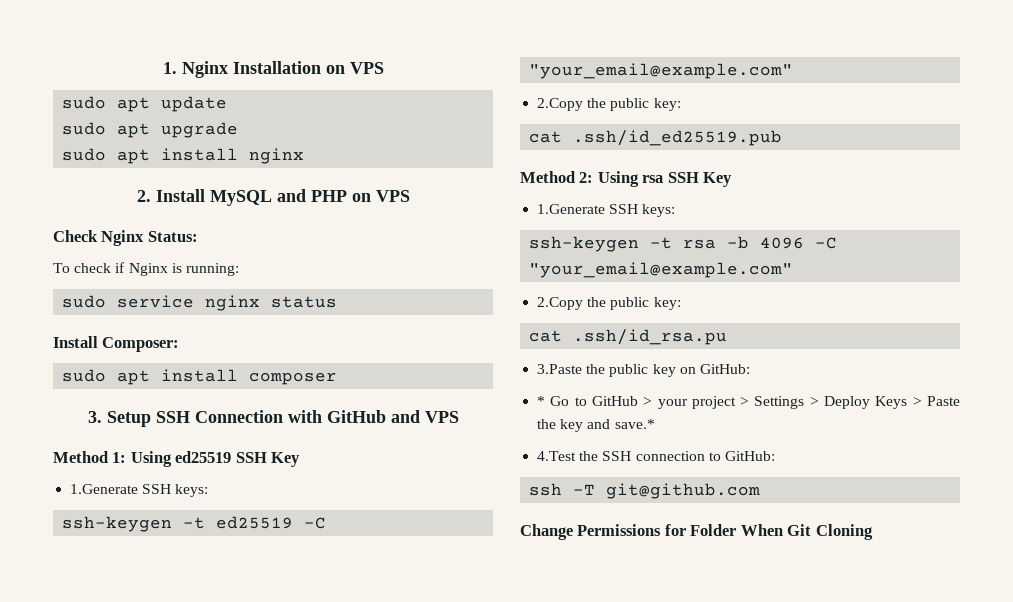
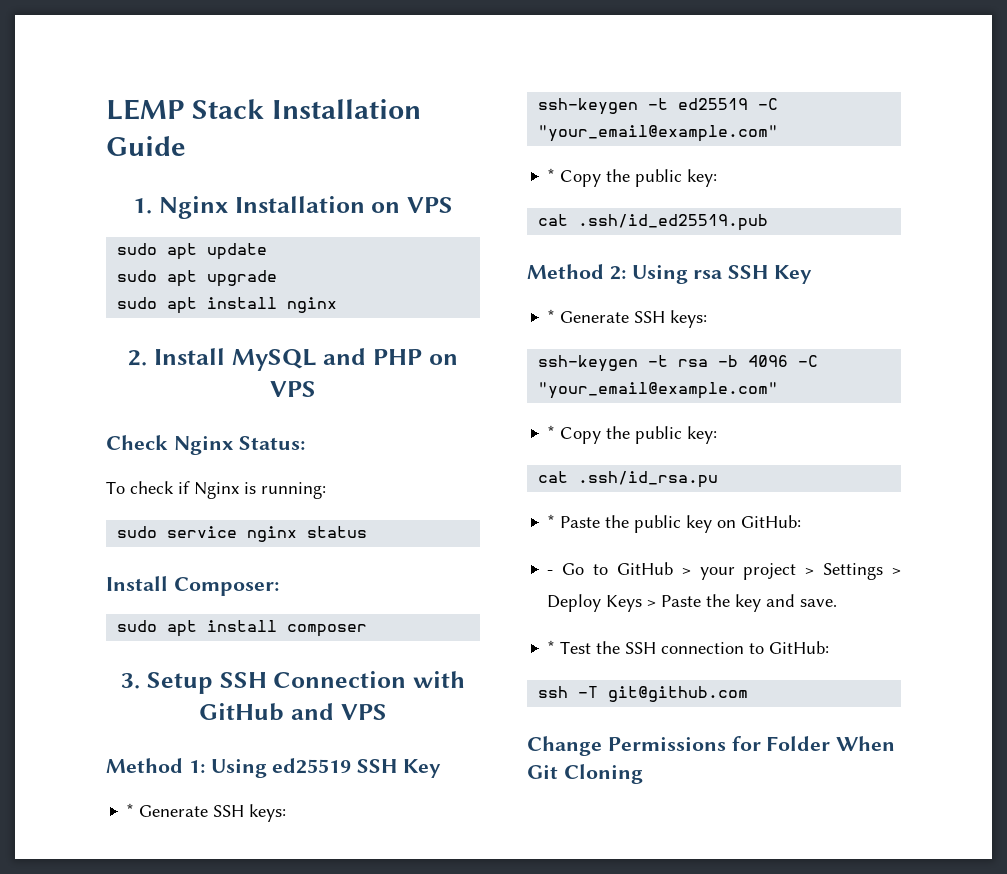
(162, 68) none -> [106,99,421,120] [106,136,186,156] LEMP Stack Installation Guide //
[70,484,139,494] 1.Generate -> [126,803,209,817] * Generate
[537,98,584,111] 2.Copy -> [547,168,602,187] * Copy
[537,204,606,214] 1.Generate -> [547,309,630,323] * Generate
[537,297,584,310] 2.Copy -> [547,425,602,444] * Copy
[537,364,583,374] 3.Paste -> [547,514,601,528] * Paste
[537,396,546,406] * -> [547,570,554,575] -
[614,419,655,429] [537,451,577,461] save.* // 4.Test -> [800,599,838,607] [547,640,592,654] save. // * Test

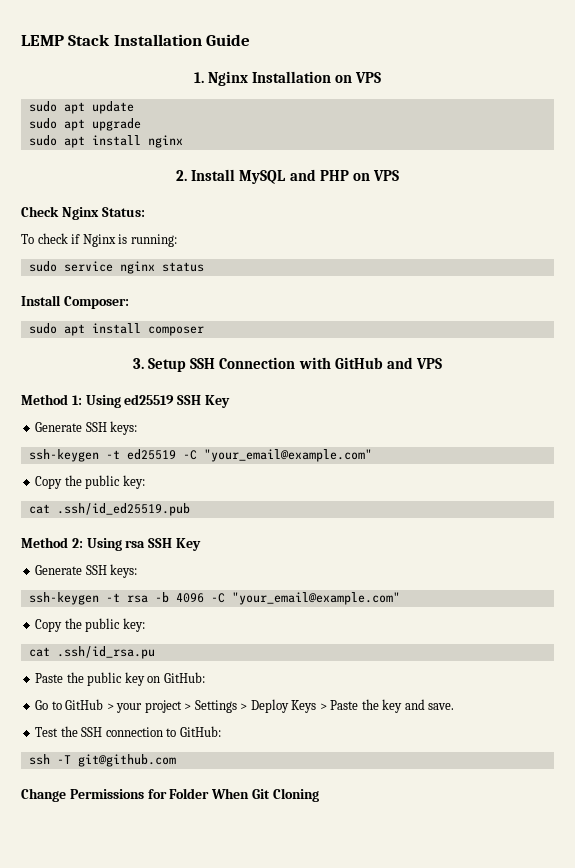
[126,803,135,817] * -> (230, 401) none
[547,168,556,182] * -> (372, 455) none
[547,309,556,323] * -> (201, 544) none
[547,425,556,439] * -> (400, 598) none
[547,514,556,528] * -> (155, 652) none
[547,570,554,575] - -> (205, 677) none
[547,640,556,654] * -> (455, 706) none

